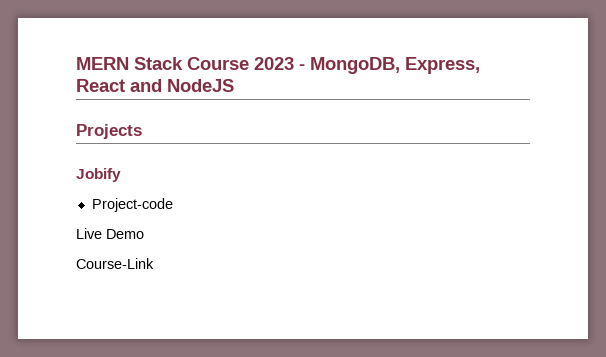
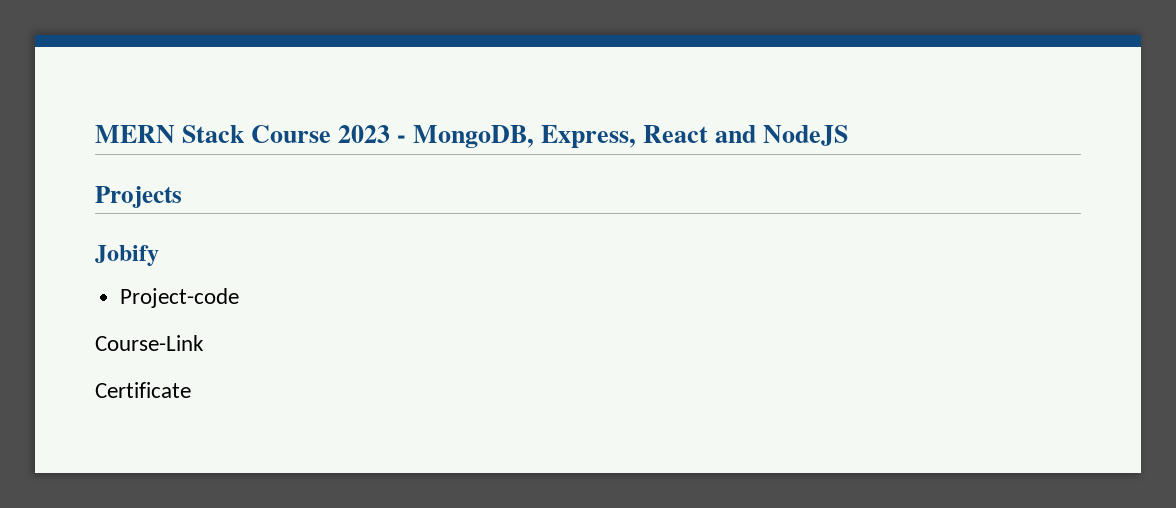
[76,228,144,239] [76,258,154,269] Live Demo // Course-Link -> [95,335,204,351] [95,382,191,398] Course-Link // Certificate

